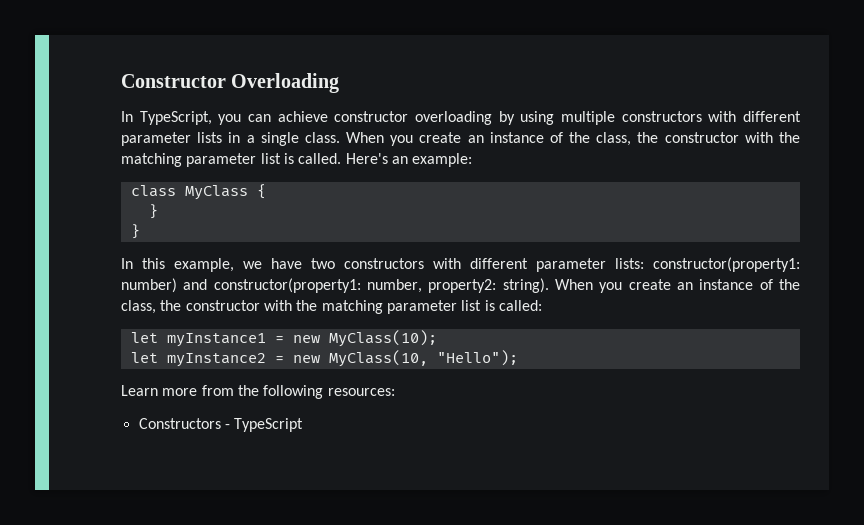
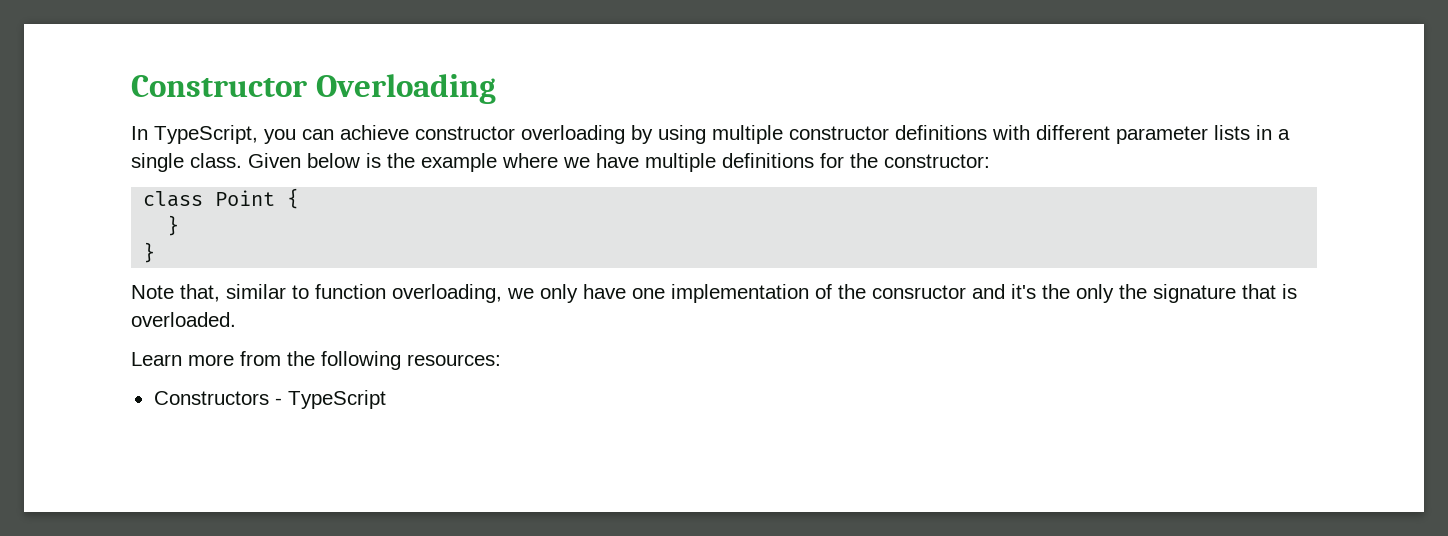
[621,111,702,122] constructors -> [789,125,987,140] constructor definitions
[346,132,800,146] [121,153,473,167] When you create an instance of the class, the constructor with the matching parameter list is called. Here's an example: -> [248,153,990,172] Given below is the example where we have multiple definitions for the constructor:
[184,185,248,200] MyClass -> [215,190,276,206] Point
[121,257,800,272] [121,278,800,293] [121,300,542,314] [130,330,437,347] [130,350,518,367] In this example, we have two constructors with different parameter lists: constructor(property1: number) and constructor(property1: number, property2: string). When you create an instance of the class, the constructor with the matching parameter list is called: // let myInstance1 = new MyClass(10); // let myInstance2 = new MyClass(10, "Hello"); -> [131,284,1297,303] [131,312,236,327] Note that, similar to function overloading, we only have one implementation of the consructor and it's the only the signature that is overloaded.

